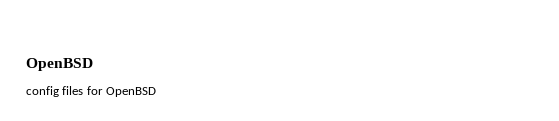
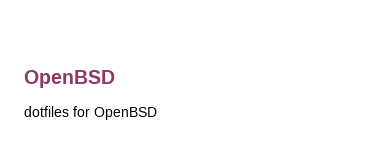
[26,86,84,97] config files -> [24,106,69,117] dotfiles

